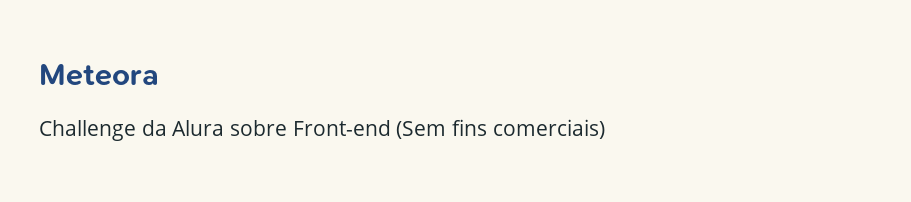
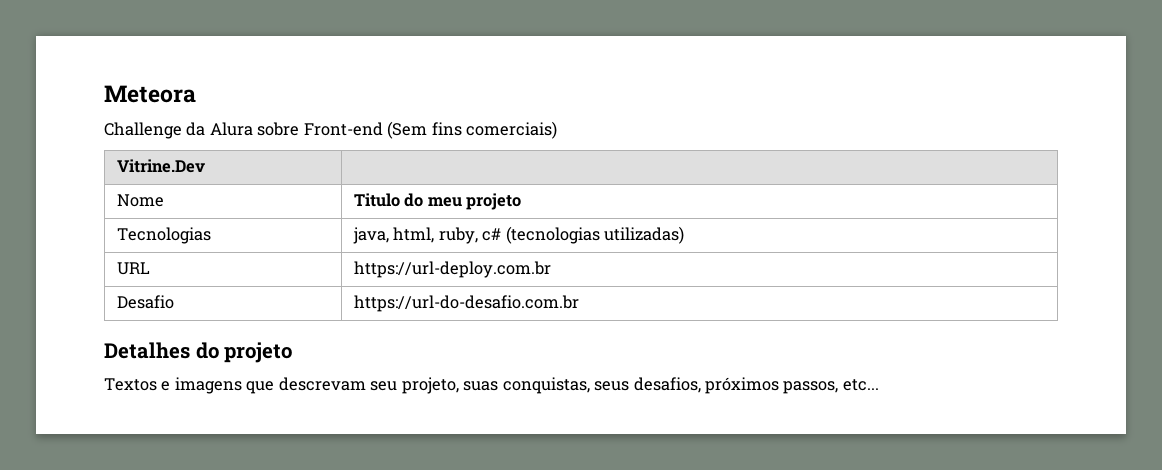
(605, 129) none -> [116,159,205,173] [116,194,164,207] [353,193,522,210] [116,227,211,244] [352,226,684,244] [116,262,150,275] [353,261,551,278] [116,295,174,309] [353,295,579,312] [104,342,293,363] [104,377,879,394] // Vitrine.Dev | // Nome | Titulo do meu projeto // Tecnologias | java, html, ruby, c# (tecnologias utilizadas) // URL | https://url-deploy.com.br // Desafio | https://url-do-desafio.com.br // Detalhes do projeto // Textos e imagens que descrevam seu projeto, suas conquistas, seus desafios, próximos passos, etc...

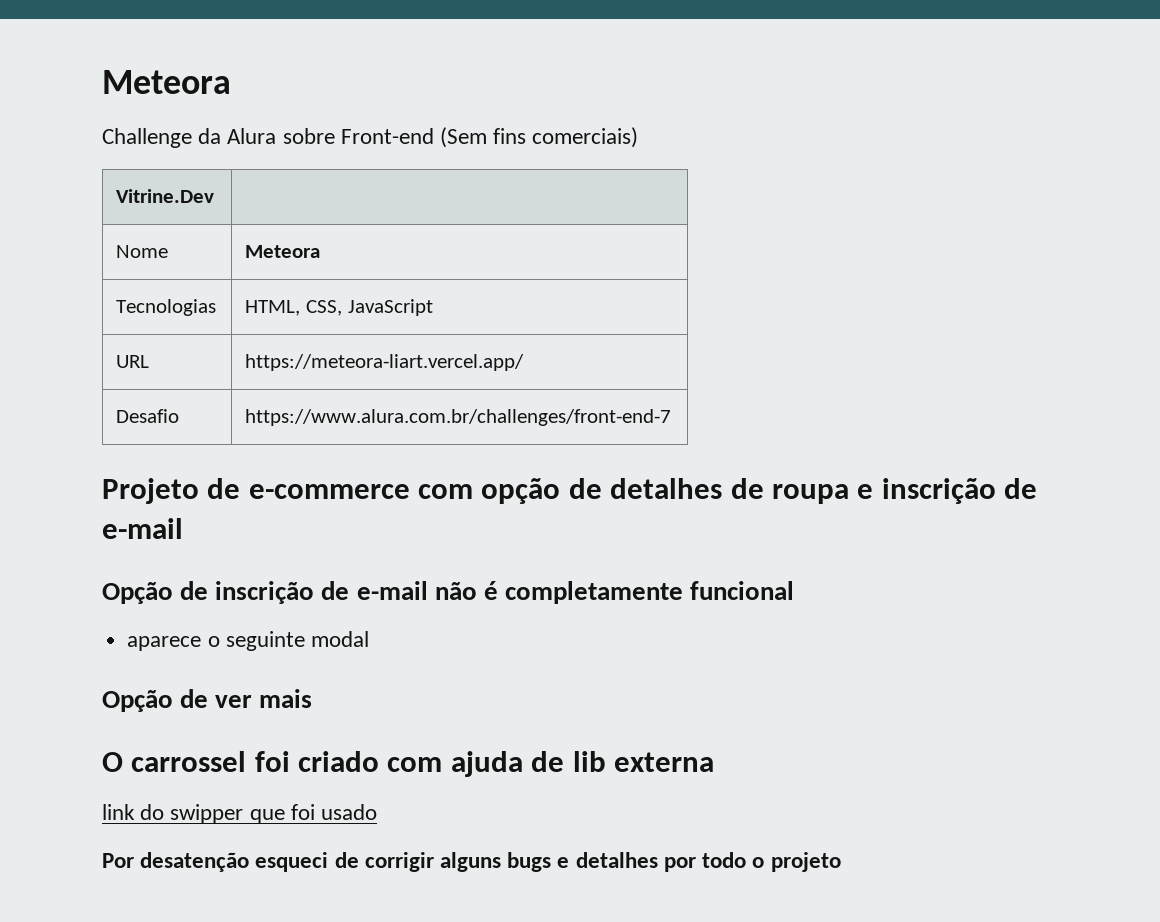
[353,193,522,210] [116,227,211,244] [352,226,684,244] Titulo do meu projeto // Tecnologias | java, html, ruby, c# (tecnologias utilizadas) -> [245,245,321,258] [116,299,217,316] [245,299,433,316] Meteora // Tecnologias | HTML, CSS, JavaScript
[353,261,551,278] https://url-deploy.com.br -> [245,354,525,371] https://meteora-liart.vercel.app/
[353,295,579,312] [104,342,293,363] [104,377,879,394] https://url-do-desafio.com.br // Detalhes do projeto // Textos e imagens que descrevam seu projeto, suas conquistas, seus desafios, próximos passos, etc... -> [245,409,672,426] [102,478,1038,504] [102,518,183,539] [102,581,795,604] [127,631,369,651] [102,689,313,712] [102,751,714,777] [102,804,378,824] [102,852,841,872] https://www.alura.com.br/challenges/front-end-7 // Projeto de e-commerce com opção de detalhes de roupa e inscrição de e-mail // Opção de inscrição de e-mail não é completamente funcional // aparece o seguinte modal // Opção de ver mais // O carrossel foi criado com ajuda de lib externa // link do swipper que foi usado // Por desatenção esqueci de corrigir alguns bugs e detalhes por todo o projeto

